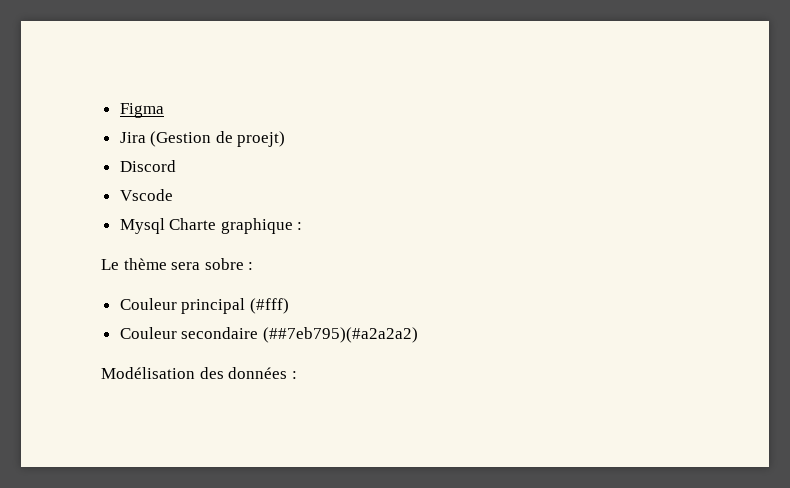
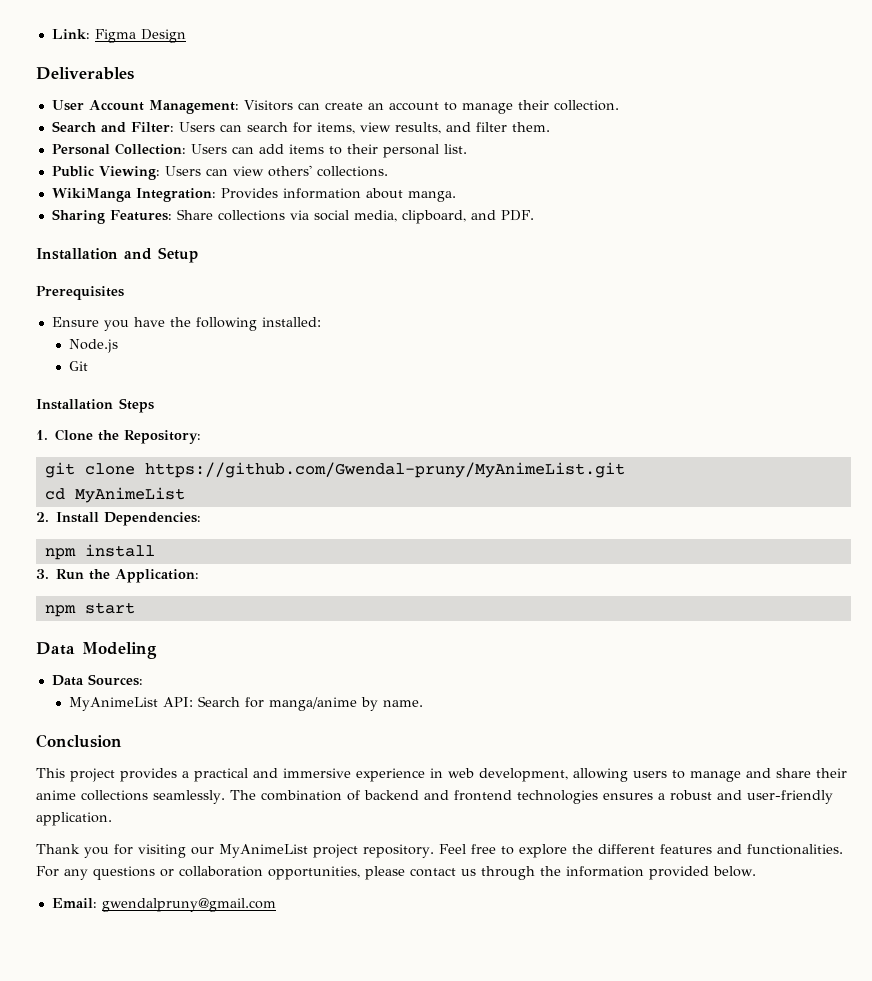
(119, 110) none -> [51,29,90,39] Link:
[119,131,286,147] [119,160,176,172] [119,189,173,201] [119,218,303,234] [101,258,254,270] [119,298,289,314] [119,327,418,343] [101,367,297,379] // Jira (Gestion de proejt) // Discord // Vscode // Mysql Charte graphique : // Le thème sera sobre : // Couleur principal (#fff) // Couleur secondaire (##7eb795)(#a2a2a2) // Modélisation des données : -> [140,29,186,43] [36,67,134,80] [51,100,619,114] [51,121,550,134] [51,143,467,158] [51,165,388,180] [51,188,456,202] [51,209,534,224] [36,247,198,263] [36,286,124,300] [51,317,321,331] [69,339,119,353] [69,361,89,371] [36,398,154,413] [36,429,202,444] [44,462,625,478] [44,487,185,503] [36,512,202,526] [44,544,155,560] [36,569,200,583] [44,602,135,617] [36,642,157,659] [51,674,143,686] [69,696,424,711] [36,734,122,748] [36,768,847,782] [36,790,833,804] [36,812,112,826] [36,844,843,858] [36,866,756,880] [51,898,276,912] Design // Deliverables // User Account Management: Visitors can create an account to manage their collection. // Search and Filter: Users can search for items, view results, and filter them. // Personal Collection: Users can add items to their personal list. // Public Viewing: Users can view others' collections. // WikiManga Integration: Provides information about manga. // Sharing Features: Share collections via social media, clipboard, and PDF. // Installation and Setup // Prerequisites // Ensure you have the following installed: // Node.js // Git // Installation Steps // 1. Clone the Repository: // git clone https://github.com/Gwendal-pruny/MyAnimeList.git // cd MyAnimeList // 2. Install Dependencies: // npm install // 3. Run the Application: // npm start // Data Modeling // Data Sources: // MyAnimeList API: Search for manga/anime by name. // Conclusion // This project provides a practical and immersive experience in web development, allowing users to manage and share their anime collections seamlessly. The combination of backend and frontend technologies ensures a robust and user-friendly application. // Thank you for visiting our MyAnimeList project repository. Feel free to explore the different features and functionalities. For any questions or collaboration opportunities, please contact us through the information provided below. // Email: gwendalpruny@gmail.com

